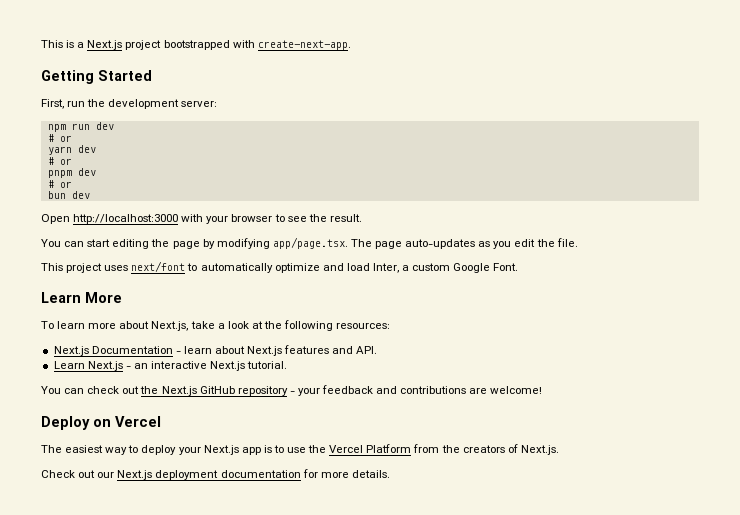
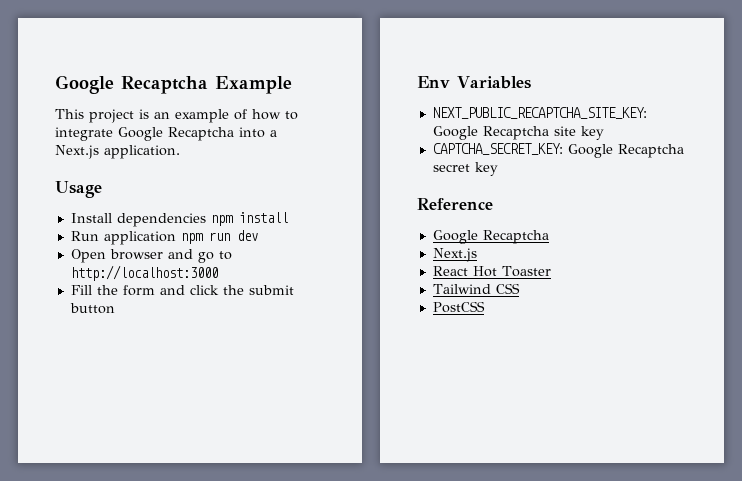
[41,40,351,50] [41,70,152,84] [41,99,218,109] [47,122,114,132] [47,134,72,142] [47,145,96,155] [47,157,72,165] [47,168,96,178] [47,180,72,188] [47,191,90,199] [41,214,362,224] [41,237,578,249] [41,261,519,273] [41,292,122,303] [41,320,391,331] [53,345,378,356] [53,361,288,371] [41,385,543,396] [41,416,161,430] [41,444,559,455] [41,469,390,480] This is a Next.js project bootstrapped with create-next-app. // Getting Started // First, run the development server: // npm run dev // # or // yarn dev // # or // pnpm dev // # or // bun dev // Open http://localhost:3000 with your browser to see the result. // You can start editing the page by modifying app/page.tsx. The page auto-updates as you edit the file. // This project uses next/font to automatically optimize and load Inter, a custom Google Font. // Learn More // To learn more about Next.js, take a look at the following resources: // Next.js Documentation - learn about Next.js features and API. // Learn Next.js - an interactive Next.js tutorial. // You can check out the Next.js GitHub repository - your feedback and contributions are welcome! // Deploy on Vercel // The easiest way to deploy your Next.js app is to use the Vercel Platform from the creators of Next.js. // Check out our Next.js deployment documentation for more details. -> [55,75,292,94] [55,109,298,123] [55,127,277,141] [55,145,180,159] [55,181,102,198] [70,212,288,227] [70,230,258,245] [70,249,232,263] [70,265,218,281] [70,285,294,296] [69,303,115,314] [417,76,531,89] [432,107,647,119] [432,126,604,140] [432,143,684,158] [432,162,498,176] [417,198,493,210] [432,230,549,244] [432,248,477,262] [432,266,551,277] [432,283,520,294] [432,301,485,313] Google Recaptcha Example // This project is an example of how to integrate Google Recaptcha into a Next.js application. // Usage // Install dependencies npm install // Run application npm run dev // Open browser and go to http://localhost:3000 // Fill the form and click the submit button // Env Variables // NEXT_PUBLIC_RECAPTCHA_SITE_KEY: Google Recaptcha site key // CAPTCHA_SECRET_KEY: Google Recaptcha secret key // Reference // Google Recaptcha // Next.js // React Hot Toaster // Tailwind CSS // PostCSS

